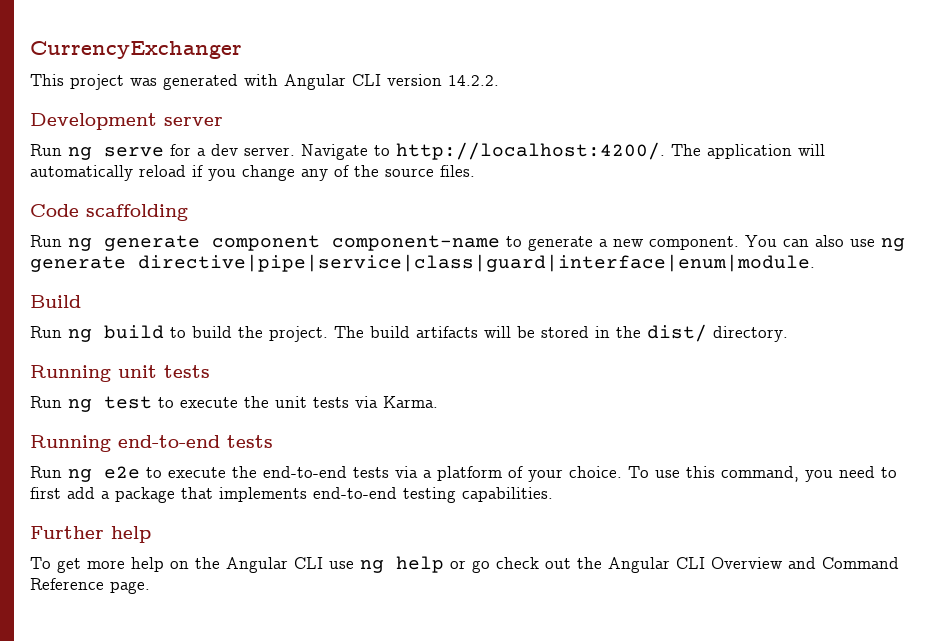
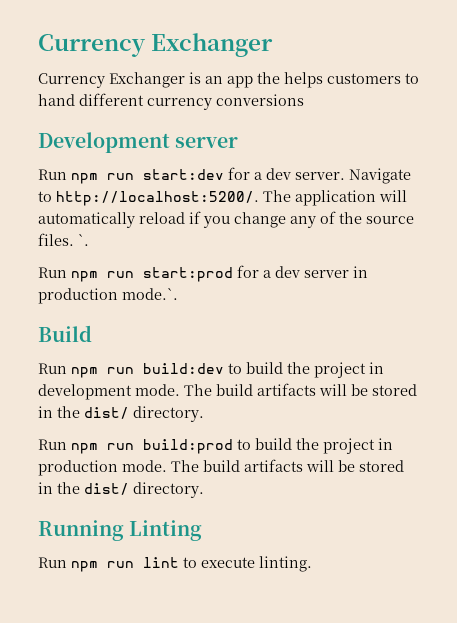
[30,41,242,59] [30,74,499,90] CurrencyExchanger // This project was generated with Angular CLI version 14.2.2. -> [38,33,274,57] [38,72,419,88] [38,93,304,110] Currency Exchanger // Currency Exchanger is an app the helps customers to hand different currency conversions
[68,147,164,160] ng serve -> [71,169,224,184] npm run start:dev
[396,142,665,160] http://localhost:4200/. -> [56,191,259,206] http://localhost:5200/.
[30,204,188,221] [30,235,905,251] [30,254,815,272] [30,295,81,308] [30,325,328,342] // Code scaffolding // Run ng generate component component-name to generate a new component. You can also use ng generate directive|pipe|service|class|guard|interface|enum|module. // Build // Run ng build to build the project. -> [78,234,89,246] [38,265,368,282] [38,288,178,304] [38,325,92,342] [38,362,384,378] [38,383,417,400] [38,406,204,422] [38,438,393,454] [38,460,167,476] `. // Run npm run start:prod for a dev server in production mode.`. // Build // Run npm run build:dev to build the project in development mode. The build artifacts will be stored in the dist/ directory. // Run npm run build:prod to build the project in production mode.
[118,365,210,378] [30,396,438,412] [30,435,273,452] [30,466,897,482] [30,487,553,503] [30,526,151,543] [30,556,899,573] [30,578,150,594] unit tests // Run ng test to execute the unit tests via Karma. // Running end-to-end tests // Run ng e2e to execute the end-to-end tests via a platform of your choice. To use this command, you need to first add a package that implements end-to-end testing capabilities. // Further help // To get more help on the Angular CLI use ng help or go check out the Angular CLI Overview and Command Reference page. -> [129,520,203,541] [38,556,312,572] Linting // Run npm run lint to execute linting.

